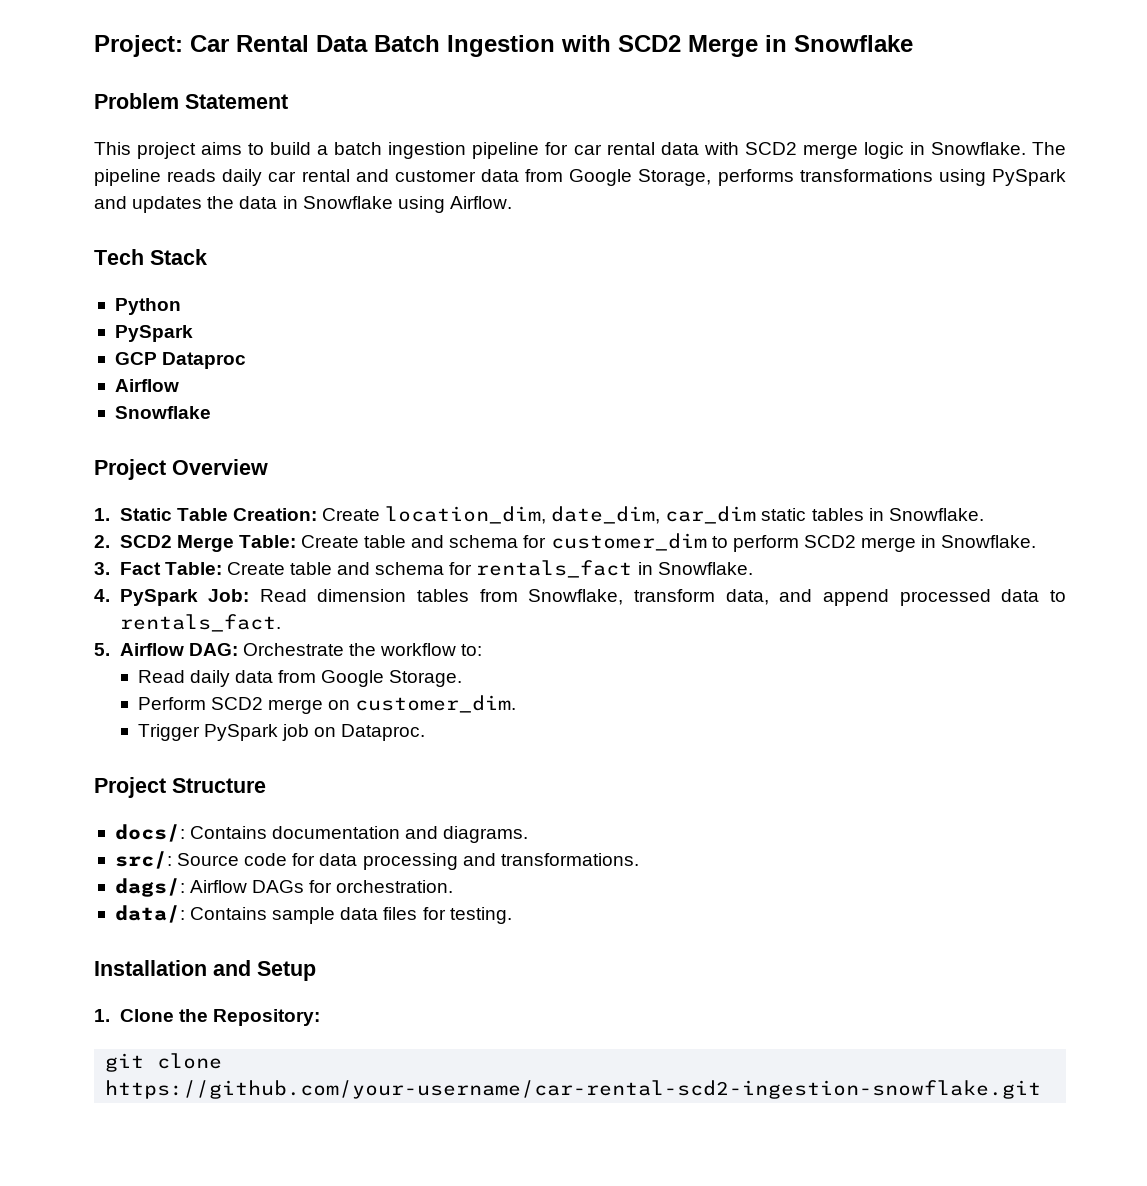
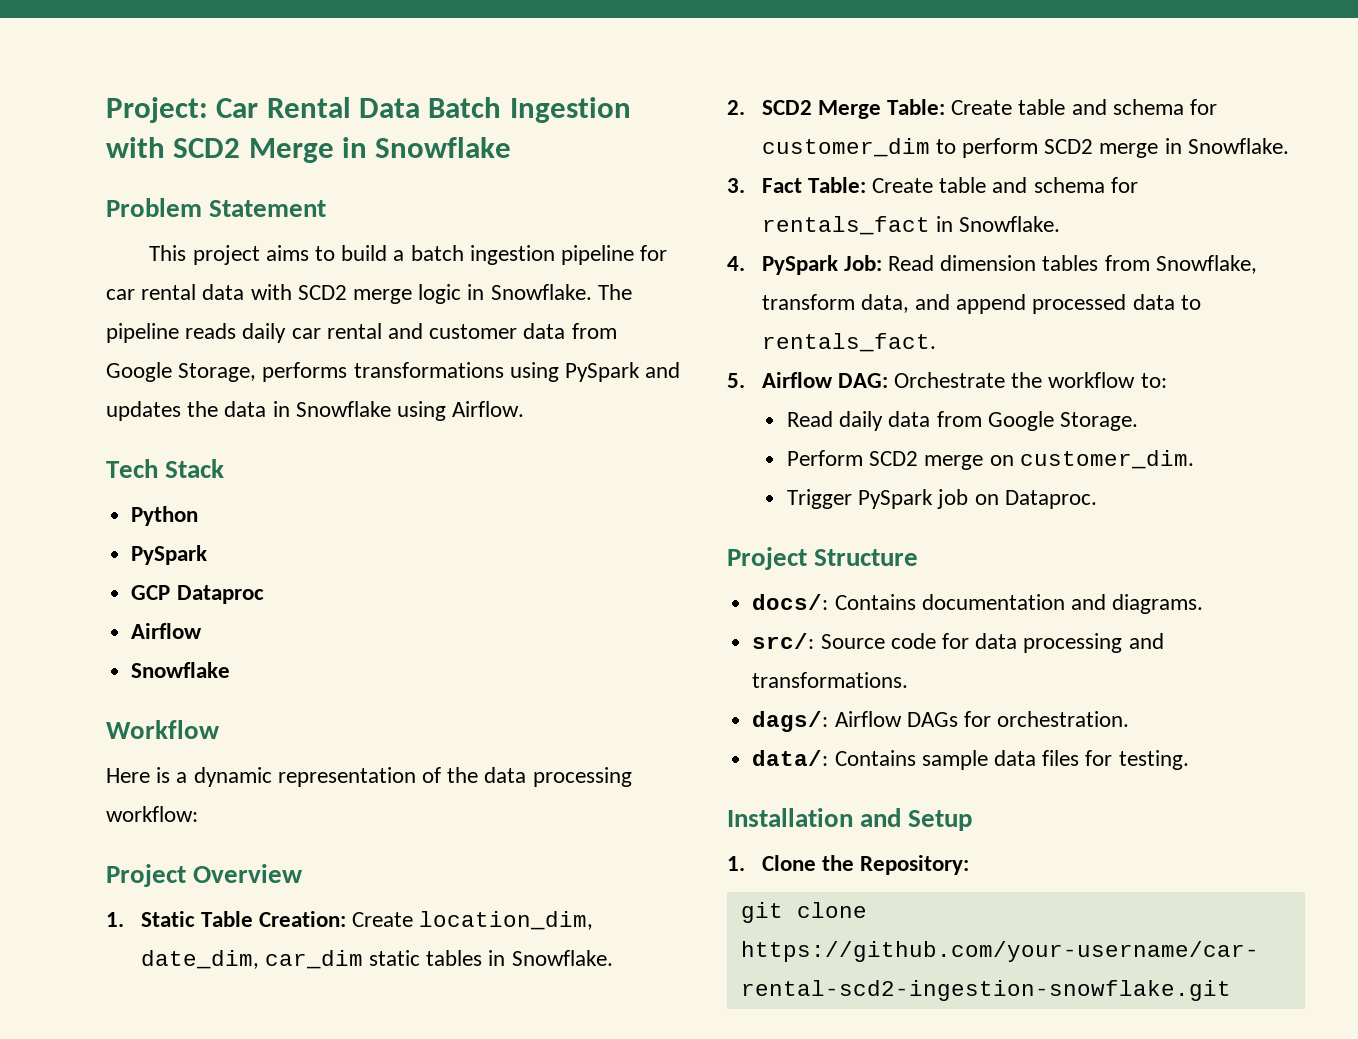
(211, 412) none -> [106,720,220,739] [106,767,632,787] [106,806,198,822] // Workflow // Here is a dynamic representation of the data processing workflow:

